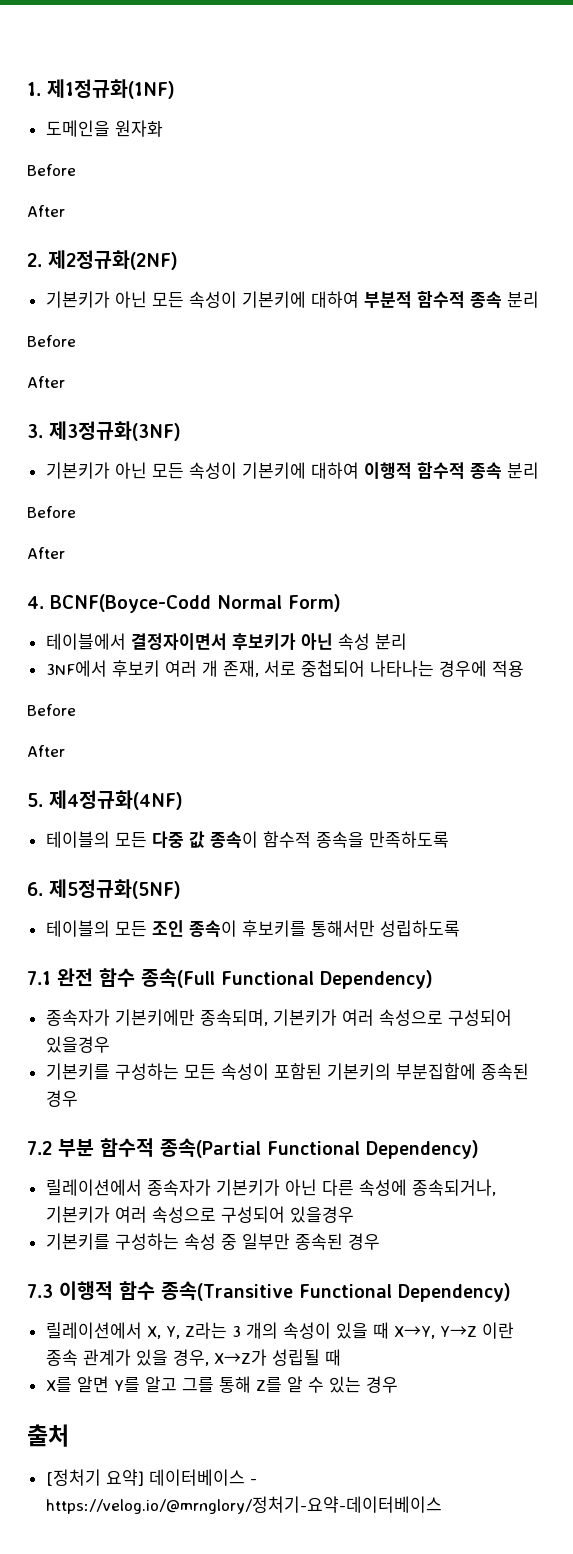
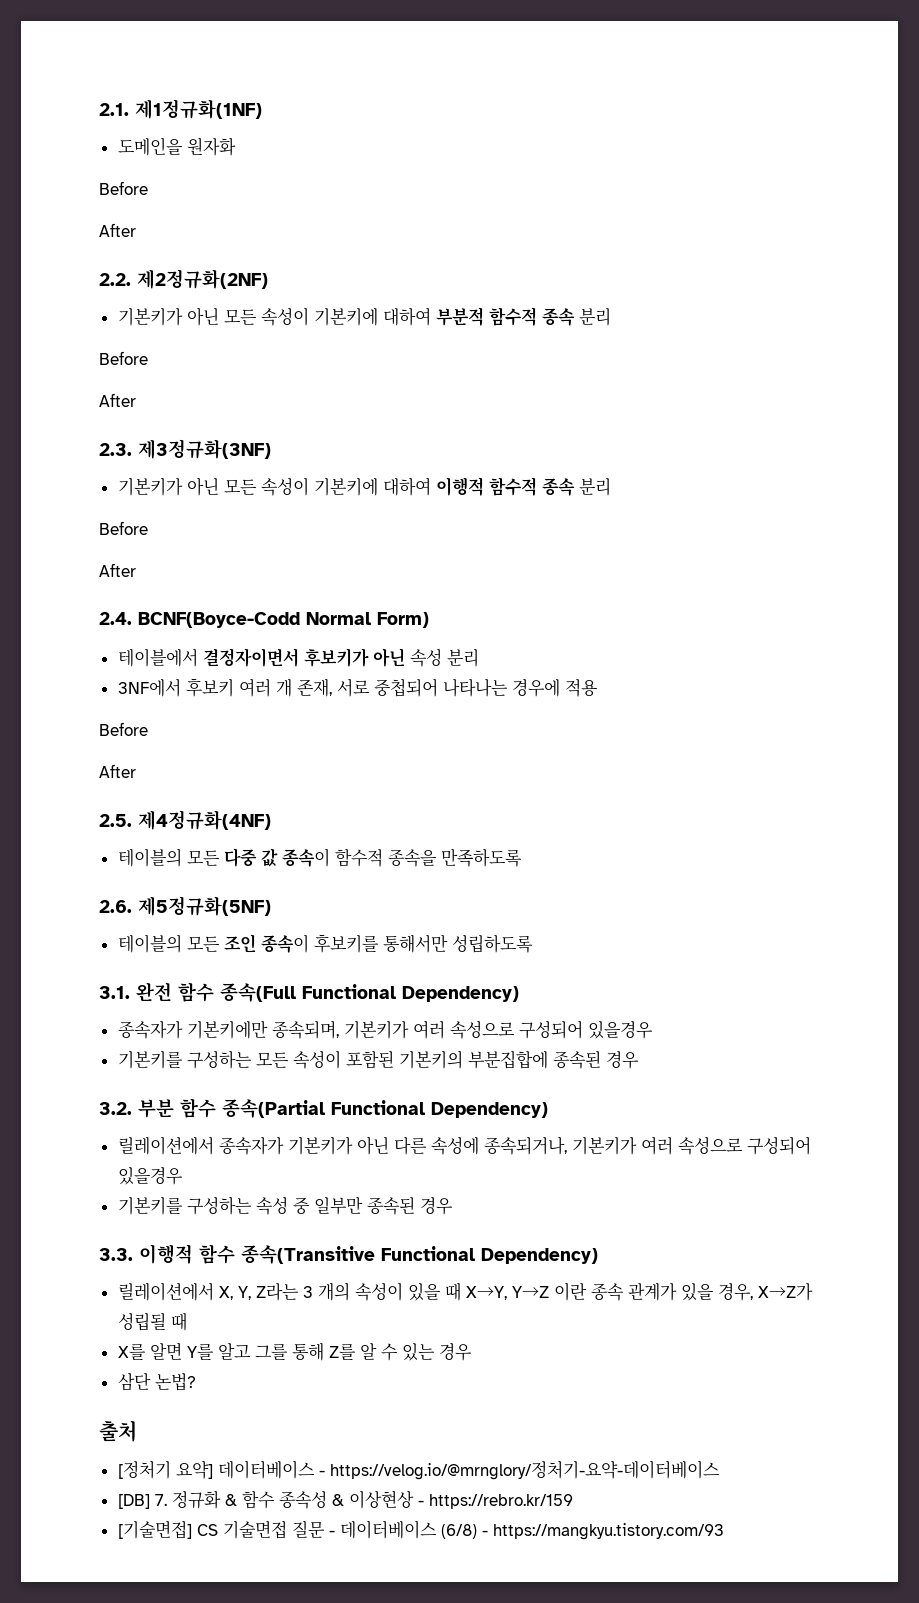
[27,82,41,96] 1. -> [99,103,129,116] 2.1.
[27,253,42,267] 2. -> [99,273,131,286] 2.2.
[27,424,43,438] 3. -> [99,443,132,456] 2.3.
[27,596,44,609] 4. -> [99,612,132,625] 2.4.
[27,793,43,807] 5. -> [99,814,132,827] 2.5.
[27,882,43,896] 6. -> [99,900,132,913] 2.6.
[27,971,51,985] 7.1 -> [99,986,130,999] 3.1.
[27,1138,154,1157] 7.2 부분 함수적 -> [99,1098,216,1118] 3.2. 부분 함수
[27,1284,53,1298] 7.3 -> [99,1248,133,1261] 3.3.
(398, 1384) none -> [117,1373,196,1391] // 삼단 논법?
(442, 1505) none -> [117,1490,573,1509] [117,1520,724,1540] // [DB] 7. 정규화 & 함수 종속성 & 이상현상 - https://rebro.kr/159 // [기술면접] CS 기술면접 질문 - 데이터베이스 (6/8) - https://mangkyu.tistory.com/93

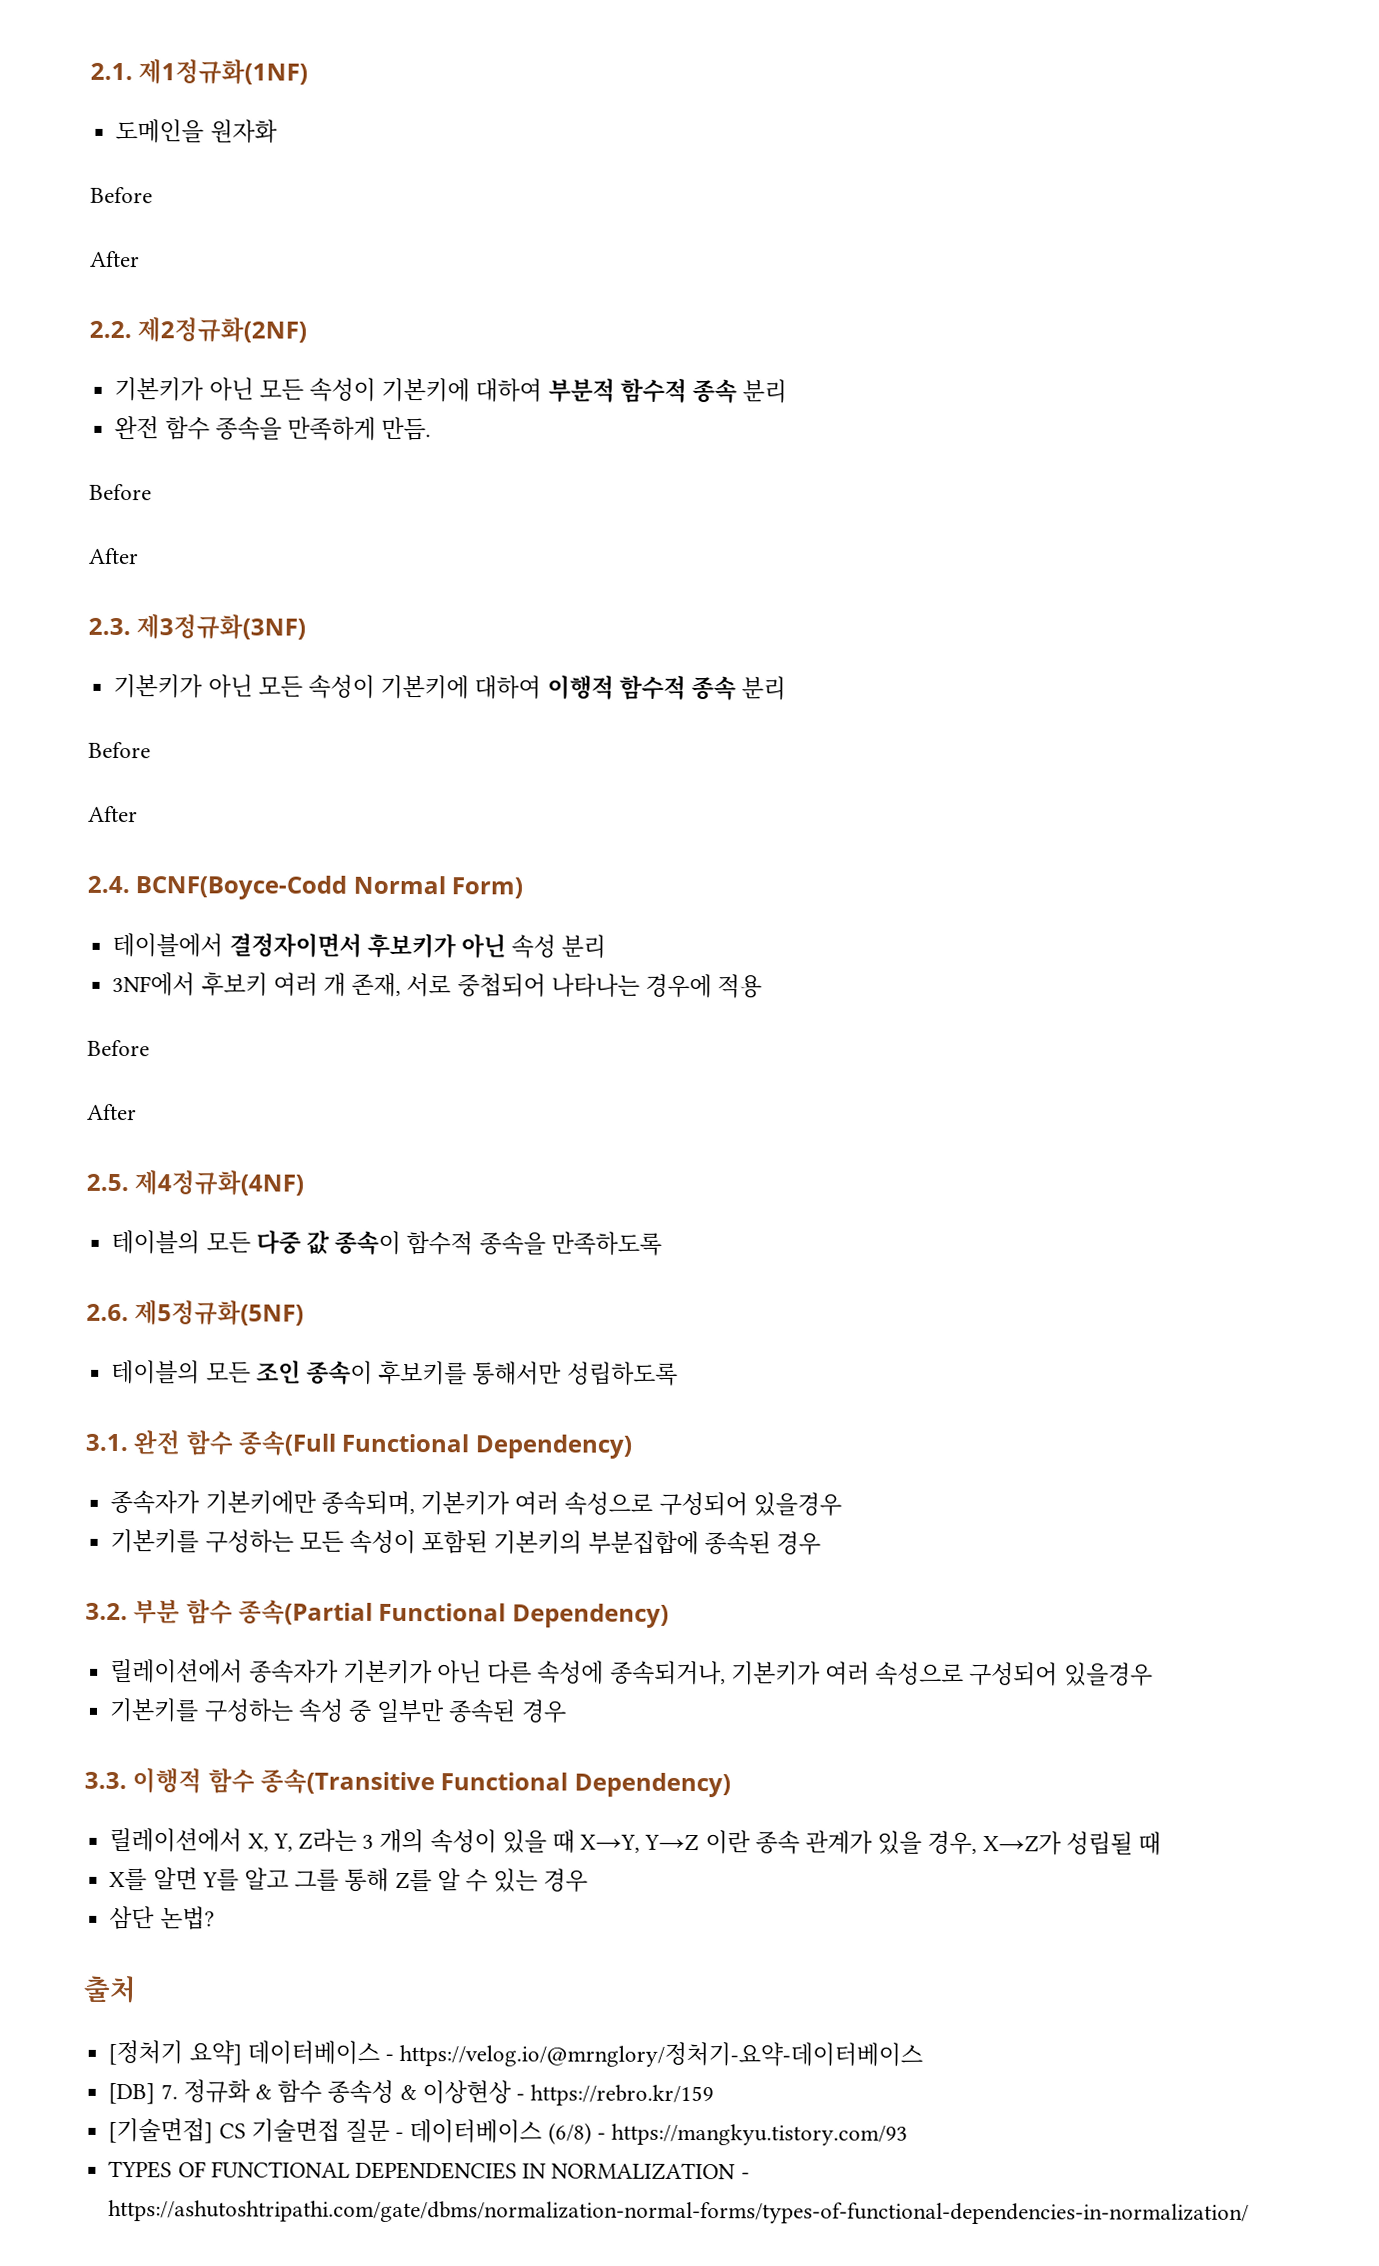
(611, 317) none -> [114,415,432,441] // 완전 함수 종속을 만족하게 만듬.
(724, 1531) none -> [108,2160,750,2181] [108,2199,1250,2225] // TYPES OF FUNCTIONAL DEPENDENCIES IN NORMALIZATION - https://ashutoshtripathi.com/gate/dbms/normalization-normal-forms/types-of-functional-dependencies-in-normalization/

